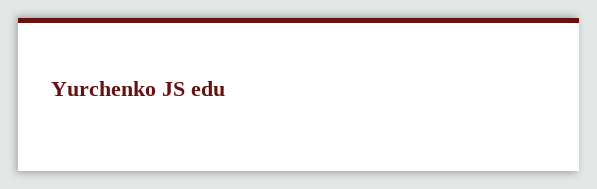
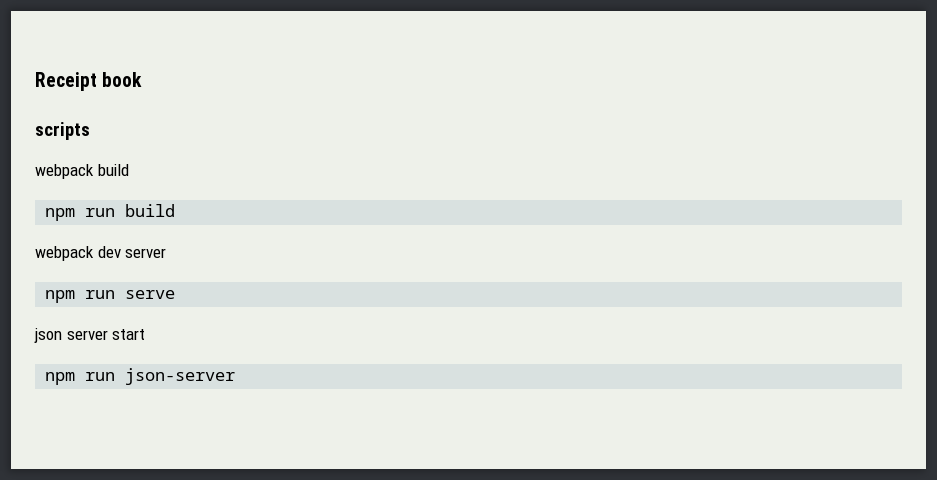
[51,81,225,96] Yurchenko JS edu -> [35,72,143,91] [35,122,90,140] [35,164,129,179] [45,204,176,221] [35,246,167,261] [45,290,176,303] [34,328,146,343] [45,368,236,385] Receipt book // scripts // webpack build // npm run build // webpack dev server // npm run serve // json server start // npm run json-server

